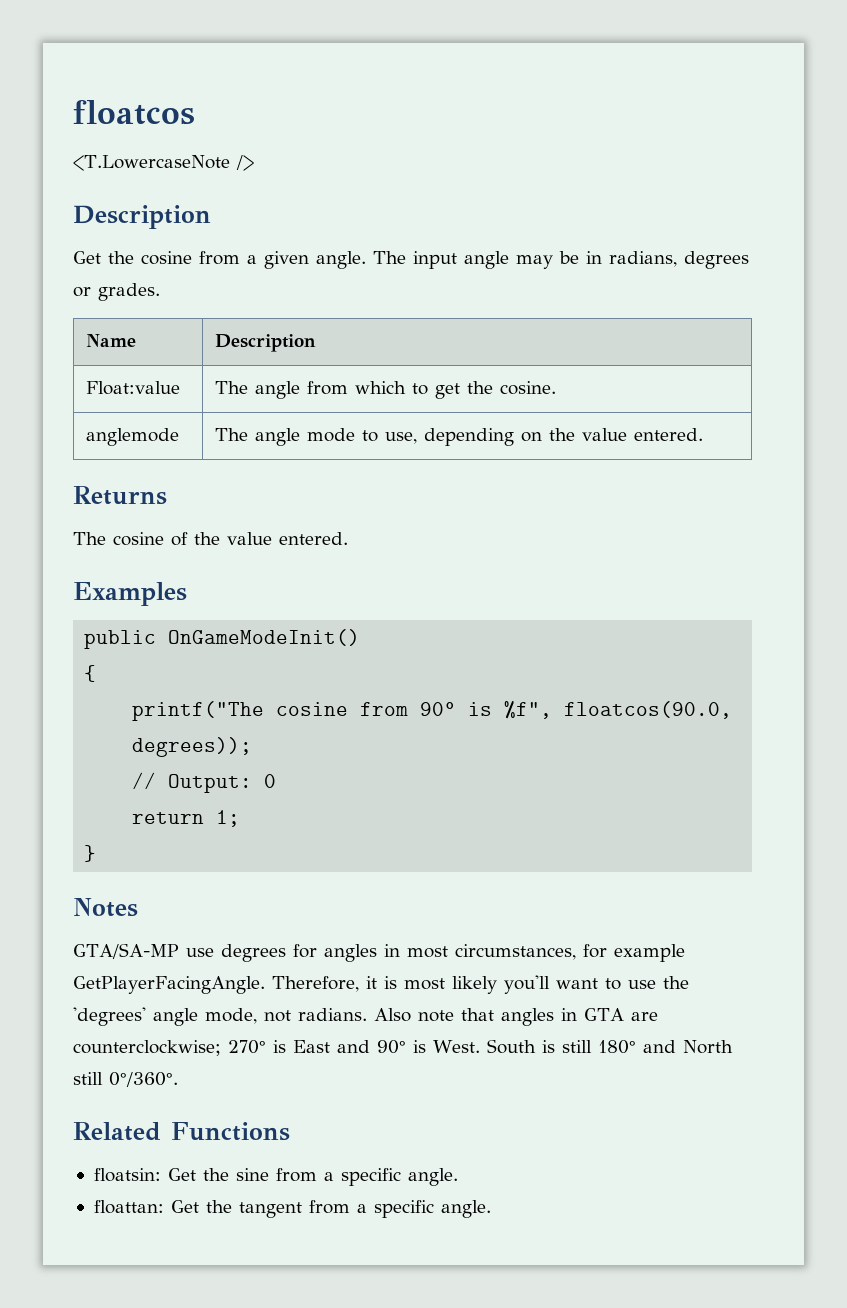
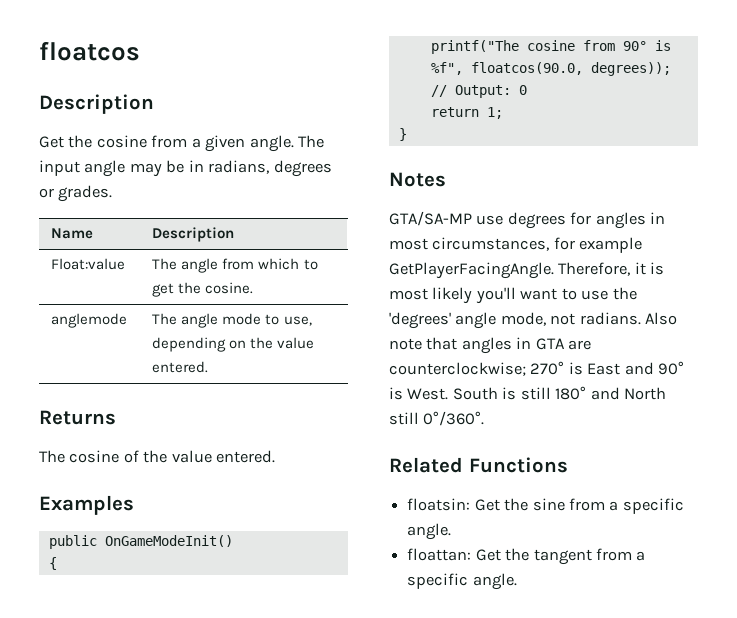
[73,155,254,171] // <T.LowercaseNote /> -> (140, 51) none

